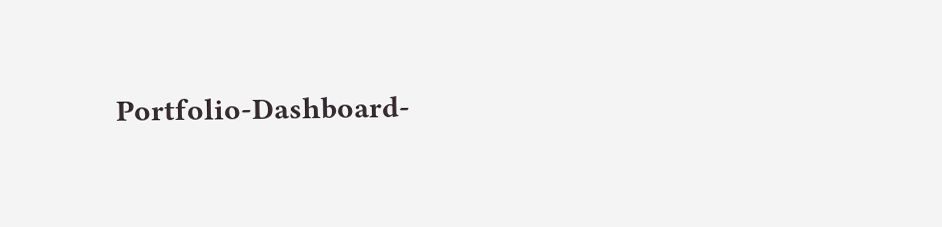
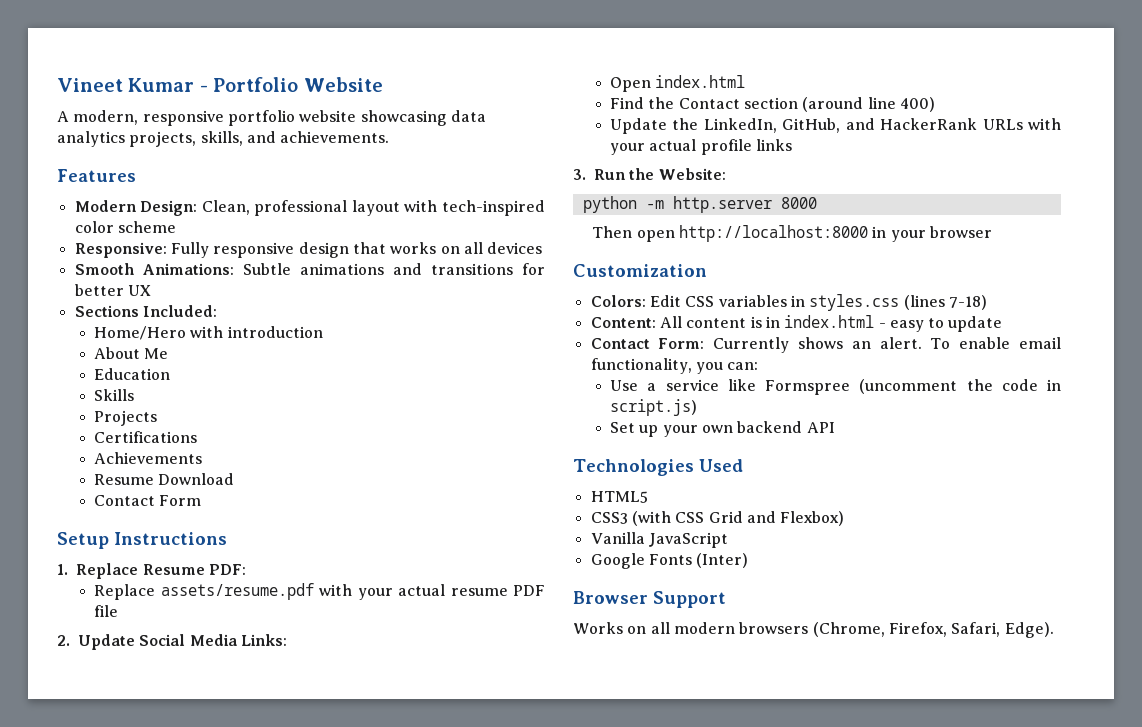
[115,95,411,122] Portfolio-Dashboard- -> [57,77,383,92] [57,110,486,126] [57,131,390,147] [57,169,136,182] [74,200,545,216] [74,221,176,233] [74,242,543,258] [74,263,545,275] [74,284,151,296] [74,305,217,317] [94,326,323,340] [94,347,169,359] [94,368,171,380] [94,389,135,401] [94,410,158,426] [94,431,198,443] [94,452,203,464] [94,473,235,485] [94,495,202,506] [57,532,227,549] [57,563,247,579] [94,583,545,600] [94,605,119,617] [57,634,287,650] [610,75,746,92] [610,97,935,112] [610,118,1061,134] [610,139,793,155] [573,168,726,180] [582,196,817,213] [592,225,993,242] [573,264,707,277] [590,294,987,311] [590,315,1003,332] [590,337,1061,353] [590,358,759,374] [610,379,1061,395] [610,399,698,416] [610,421,835,437] [573,459,743,476] [590,491,648,503] [590,511,845,526] [590,532,728,548] [590,553,749,569] [573,591,726,608] [573,622,1054,638] Vineet Kumar - Portfolio Website // A modern, responsive portfolio website showcasing data analytics projects, skills, and achievements. // Features // Modern Design: Clean, professional layout with tech-inspired color scheme // Responsive: Fully responsive design that works on all devices // Smooth Animations: Subtle animations and transitions for better UX // Sections Included: // Home/Hero with introduction // About Me // Education // Skills // Projects // Certifications // Achievements // Resume Download // Contact Form // Setup Instructions // 1. Replace Resume PDF: // Replace assets/resume.pdf with your actual resume PDF file // 2. Update Social Media Links: // Open index.html // Find the Contact section (around line 400) // Update the LinkedIn, GitHub, and HackerRank URLs with your actual profile links // 3. Run the Website: // python -m http.server 8000 // Then open http://localhost:8000 in your browser // Customization // Colors: Edit CSS variables in styles.css (lines 7-18) // Content: All content is in index.html - easy to update // Contact Form: Currently shows an alert. To enable email functionality, you can: // Use a service like Formspree (uncomment the code in script.js) // Set up your own backend API // Technologies Used // HTML5 // CSS3 (with CSS Grid and Flexbox) // Vanilla JavaScript // Google Fonts (Inter) // Browser Support // Works on all modern browsers (Chrome, Firefox, Safari, Edge).

